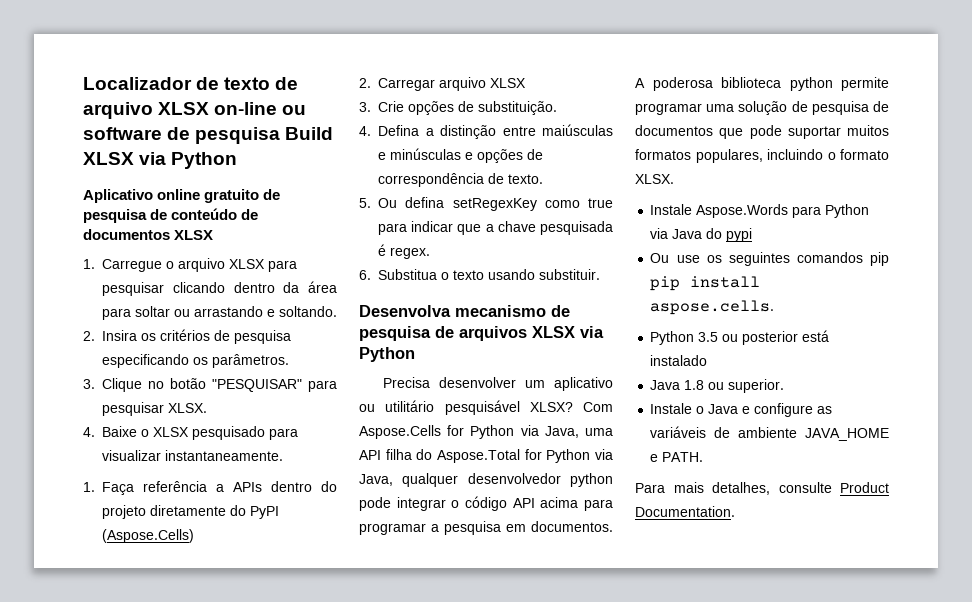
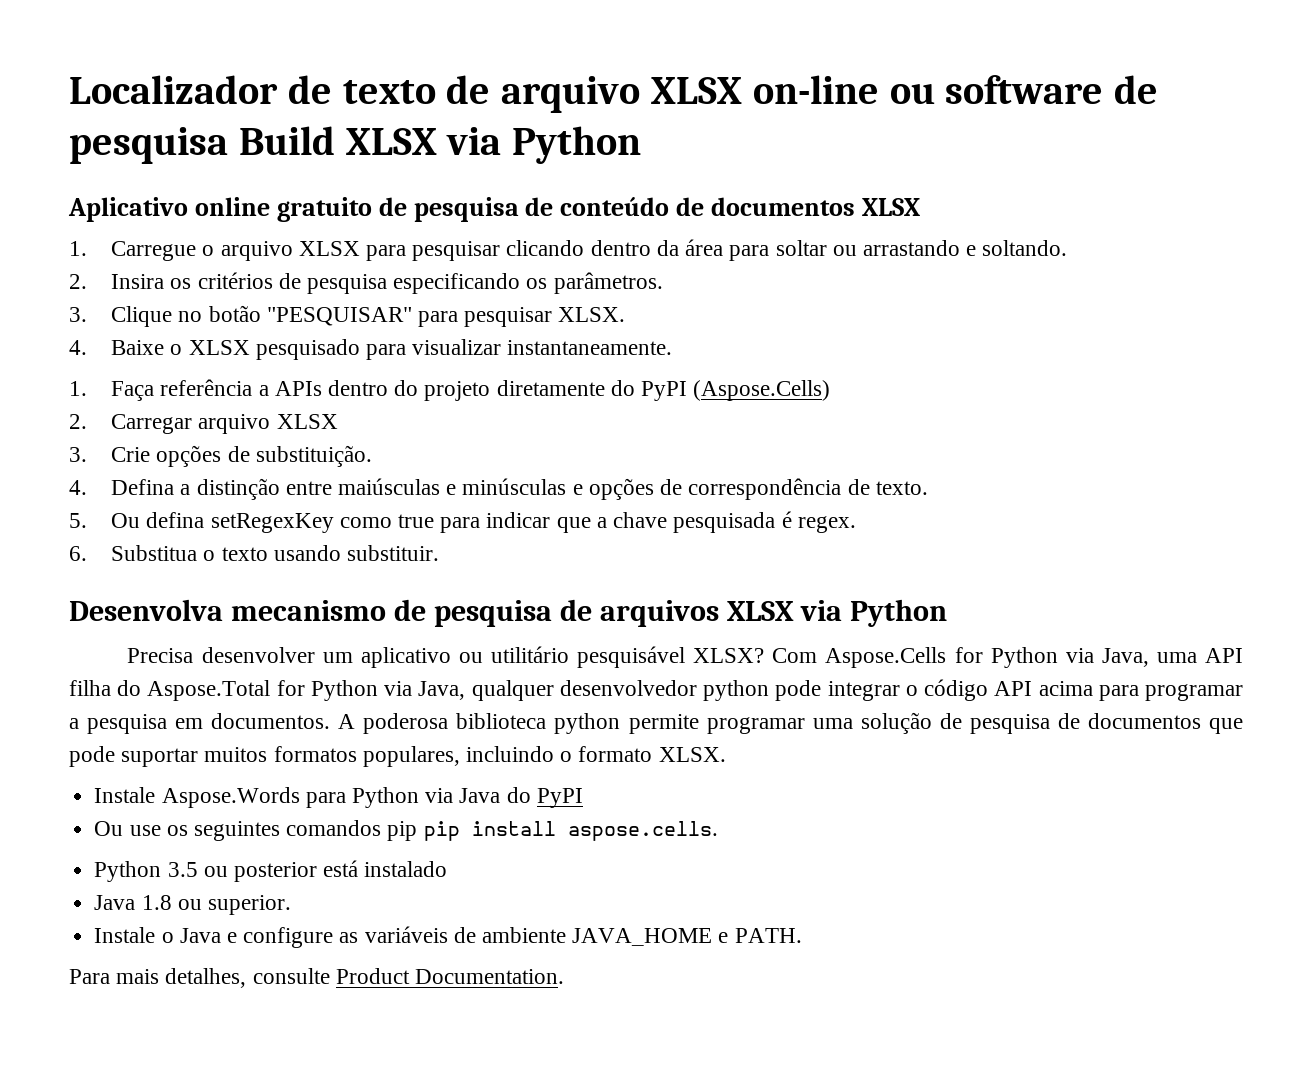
[726,228,753,242] pypi -> [536,788,583,808] PyPI

